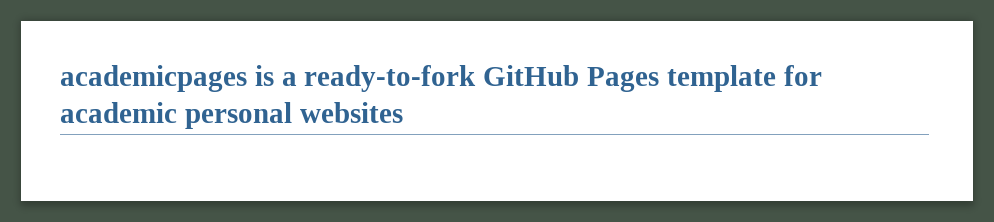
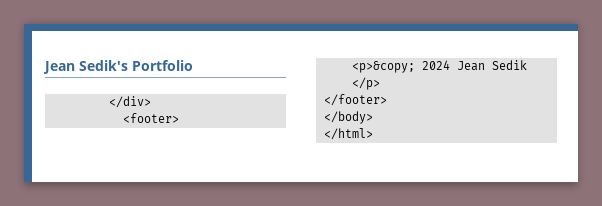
[60,65,822,92] [60,102,403,129] academicpages is a ready-to-fork GitHub Pages template for academic personal websites -> [43,60,193,74] [108,96,151,108] [122,113,179,123] [351,60,527,73] [351,77,380,90] [323,94,387,106] [323,111,373,124] [323,128,373,140] Jean Sedik's Portfolio // </div> // <footer> // <p>&copy; 2024 Jean Sedik </p> // </footer> // </body> // </html>

